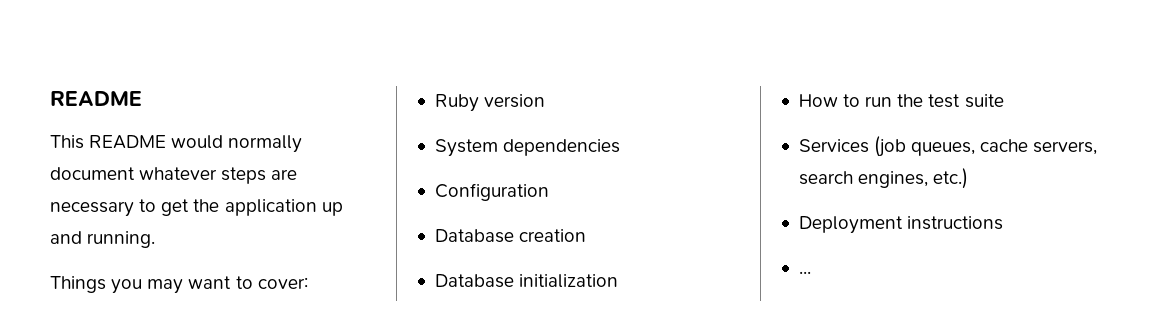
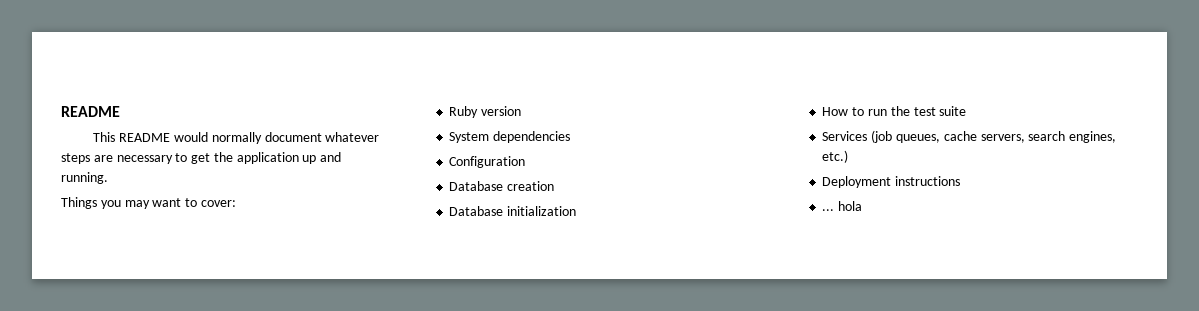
(811, 272) none -> [838,201,863,211] hola

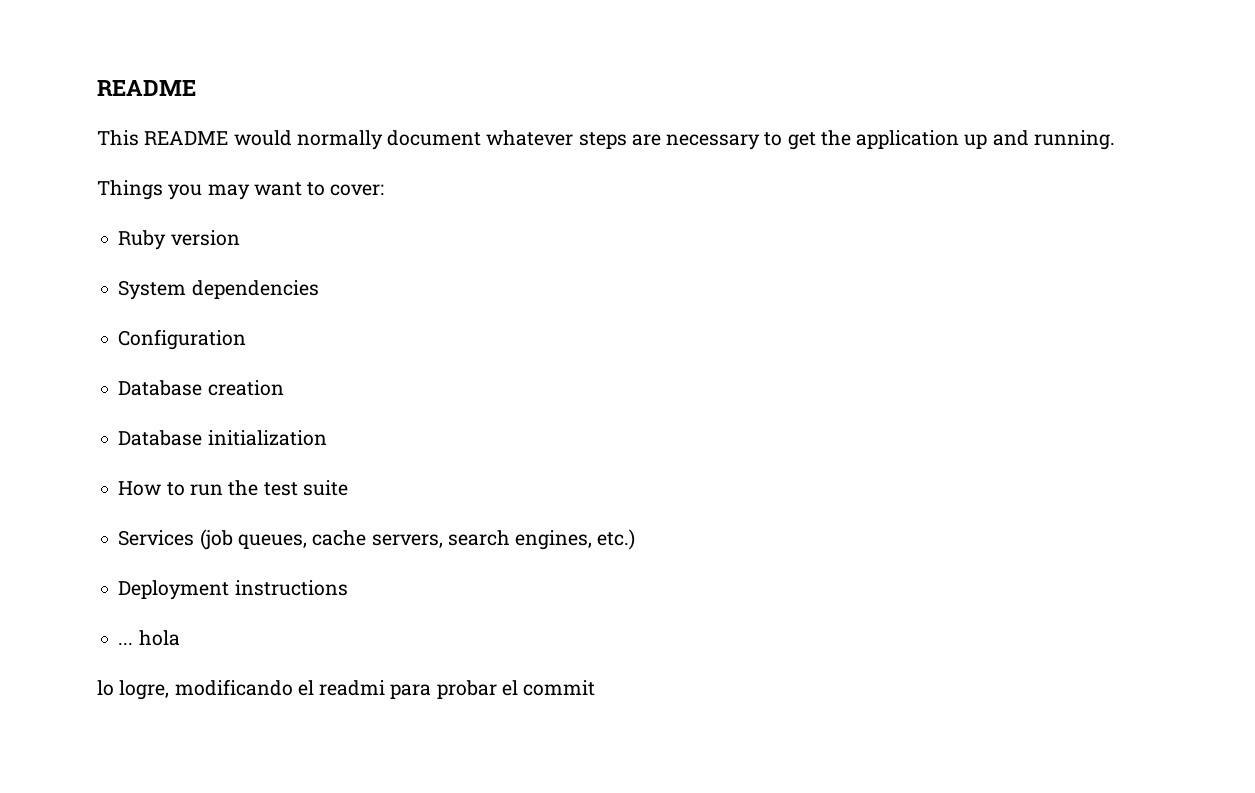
(863, 206) none -> [97,679,596,700] // lo logre, modificando el readmi para probar el commit

